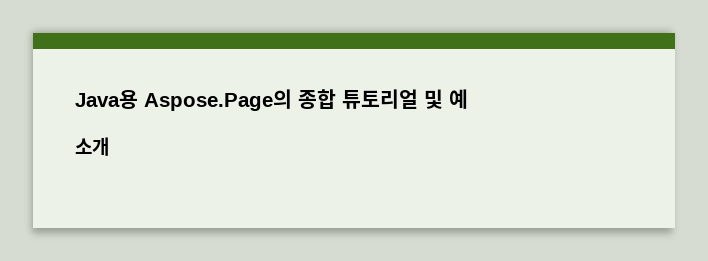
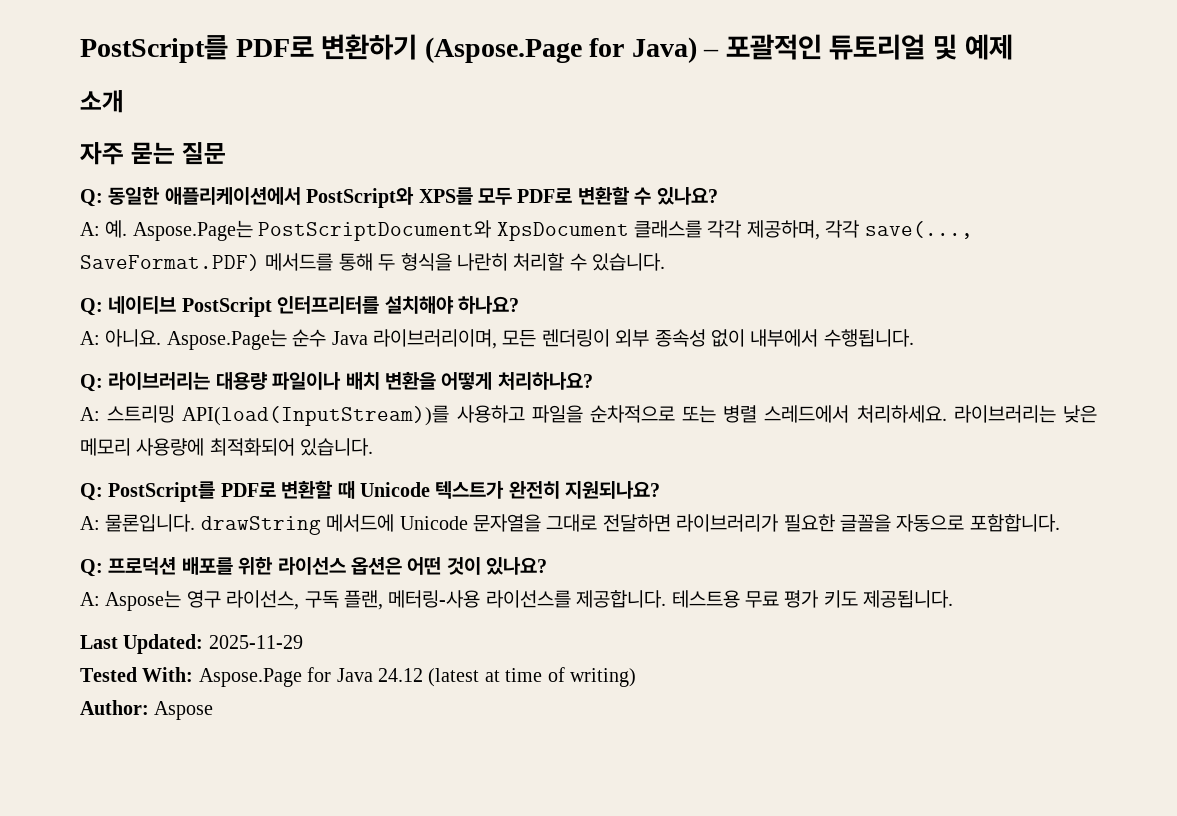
[75,89,336,111] Java용 Aspose.Page의 종합 -> [80,34,822,63] PostScript를 PDF로 변환하기 (Aspose.Page for Java) – 포괄적인
[449,89,468,109] 예 -> [964,34,1013,60] 예제
(109, 146) none -> [80,142,226,165] [80,186,718,208] [80,220,973,241] [80,253,666,271] [80,296,519,317] [80,329,914,350] [80,371,593,392] [80,405,1097,426] [80,438,374,456] [80,480,661,502] [80,514,1060,535] [80,557,548,577] [80,590,954,611] [80,634,303,654] [80,667,636,687] [80,700,214,720] // 자주 묻는 질문 // Q: 동일한 애플리케이션에서 PostScript와 XPS를 모두 PDF로 변환할 수 있나요? // A: 예. Aspose.Page는 PostScriptDocument와 XpsDocument 클래스를 각각 제공하며, 각각 save(..., SaveFormat.PDF) 메서드를 통해 두 형식을 나란히 처리할 수 있습니다. // Q: 네이티브 PostScript 인터프리터를 설치해야 하나요? // A: 아니요. Aspose.Page는 순수 Java 라이브러리이며, 모든 렌더링이 외부 종속성 없이 내부에서 수행됩니다. // Q: 라이브러리는 대용량 파일이나 배치 변환을 어떻게 처리하나요? // A: 스트리밍 API(load(InputStream))를 사용하고 파일을 순차적으로 또는 병렬 스레드에서 처리하세요. 라이브러리는 낮은 메모리 사용량에 최적화되어 있습니다. // Q: PostScript를 PDF로 변환할 때 Unicode 텍스트가 완전히 지원되나요? // A: 물론입니다. drawString 메서드에 Unicode 문자열을 그대로 전달하면 라이브러리가 필요한 글꼴을 자동으로 포함합니다. // Q: 프로덕션 배포를 위한 라이선스 옵션은 어떤 것이 있나요? // A: Aspose는 영구 라이선스, 구독 플랜, 메터링‑사용 라이선스를 제공합니다. 테스트용 무료 평가 키도 제공됩니다. // Last Updated: 2025-11-29 // Tested With: Aspose.Page for Java 24.12 (latest at time of writing) // Author: Aspose

